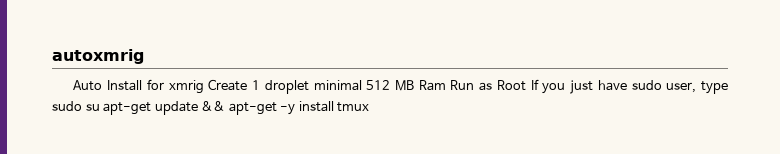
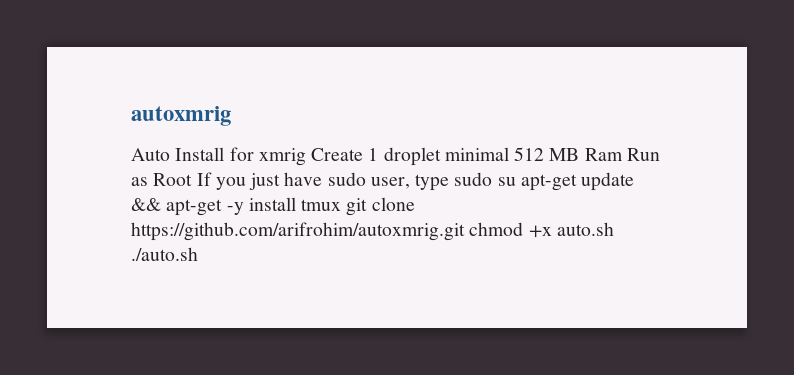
(370, 107) none -> [346,197,415,216] [131,222,614,241] [131,247,198,261] git clone https://github.com/arifrohim/autoxmrig.git chmod +x auto.sh ./auto.sh

